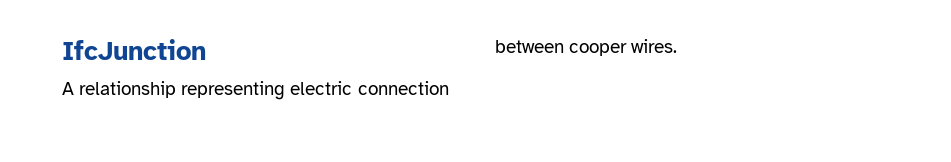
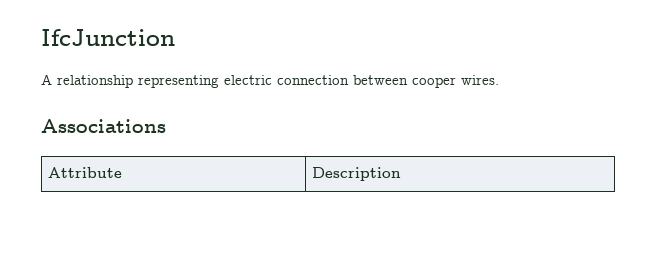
(678, 46) none -> [41,119,166,133] [47,167,122,178] [311,167,401,181] // Associations // Attribute | Description

